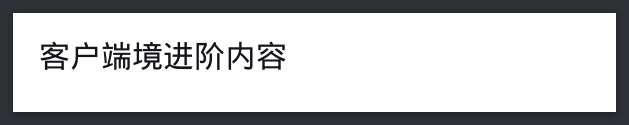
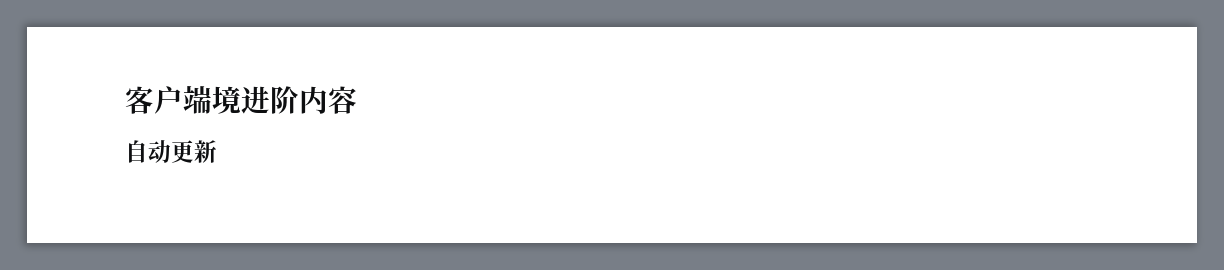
(287, 55) none -> [125,140,217,163] // 自动更新

